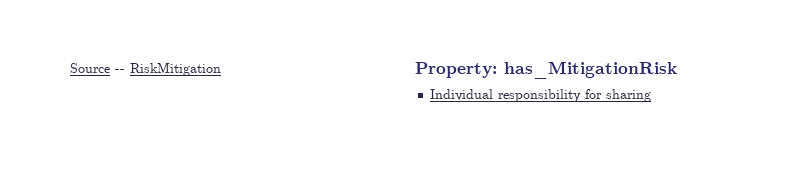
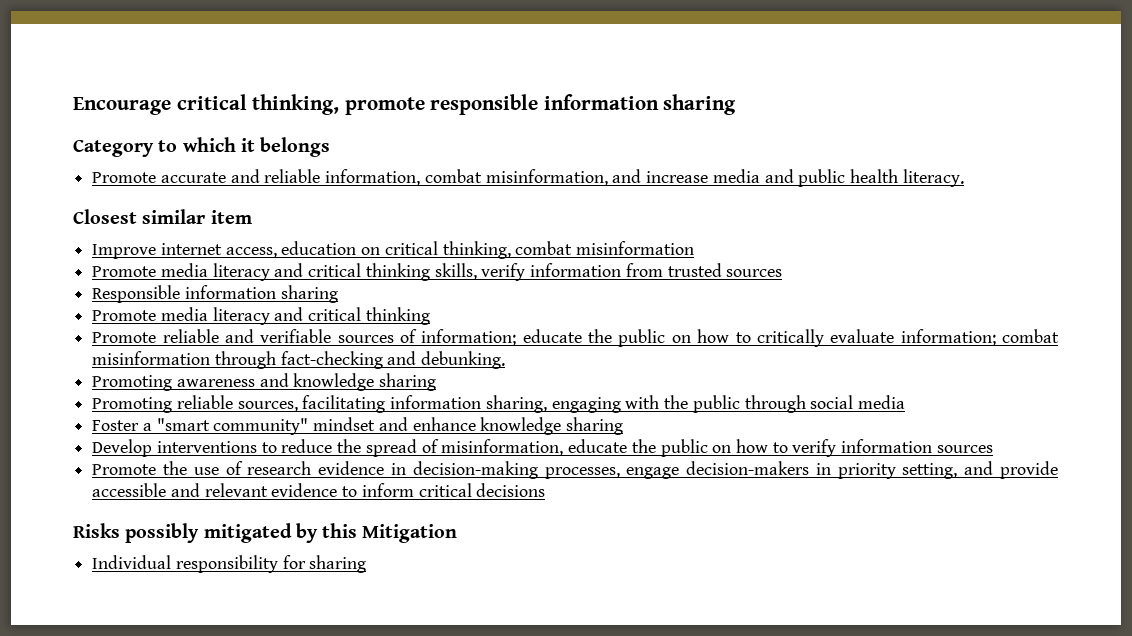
[70,62,221,76] [415,61,677,79] Source -- RiskMitigation // Property: has_MitigationRisk -> [73,94,737,115] [73,137,331,157] [92,169,964,187] [73,209,252,224] [92,241,695,259] [92,263,783,281] [92,285,338,303] [92,307,430,325] [92,329,1059,347] [92,351,506,369] [92,373,437,391] [92,395,905,413] [92,417,624,435] [92,439,993,457] [92,461,1058,479] [92,483,546,497] [73,523,458,543] Encourage critical thinking, promote responsible information sharing // Category to which it belongs // Promote accurate and reliable information, combat misinformation, and increase media and public health literacy. // Closest similar item // Improve internet access, education on critical thinking, combat misinformation // Promote media literacy and critical thinking skills, verify information from trusted sources // Responsible information sharing // Promote media literacy and critical thinking // Promote reliable and verifiable sources of information; educate the public on how to critically evaluate information; combat misinformation through fact-checking and debunking. // Promoting awareness and knowledge sharing // Promoting reliable sources, facilitating information sharing, engaging with the public through social media // Foster a "smart community" mindset and enhance knowledge sharing // Develop interventions to reduce the spread of misinformation, educate the public on how to verify information sources // Promote the use of research evidence in decision-making processes, engage decision-makers in priority setting, and provide accessible and relevant evidence to inform critical decisions // Risks possibly mitigated by this Mitigation

